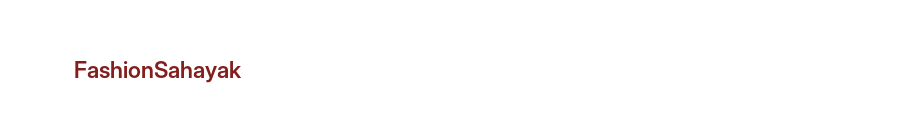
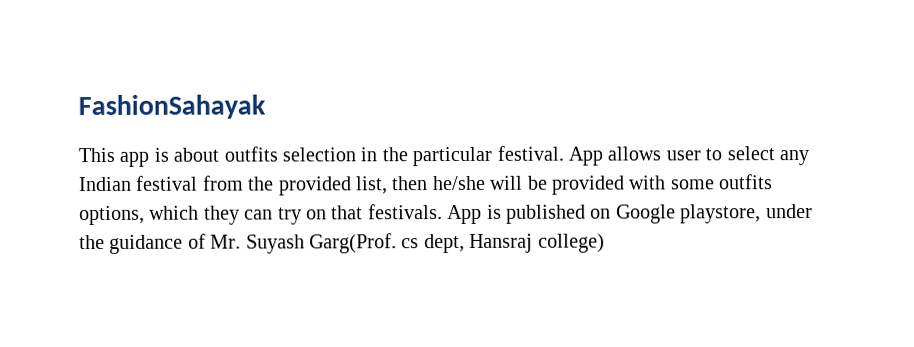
(242, 72) none -> [78,145,809,167] [79,174,774,196] [79,204,813,226] [79,233,605,254] // This app is about outfits selection in the particular festival. App allows user to select any Indian festival from the provided list, then he/she will be provided with some outfits options, which they can try on that festivals. App is published on Google playstore, under the guidance of Mr. Suyash Garg(Prof. cs dept, Hansraj college)

